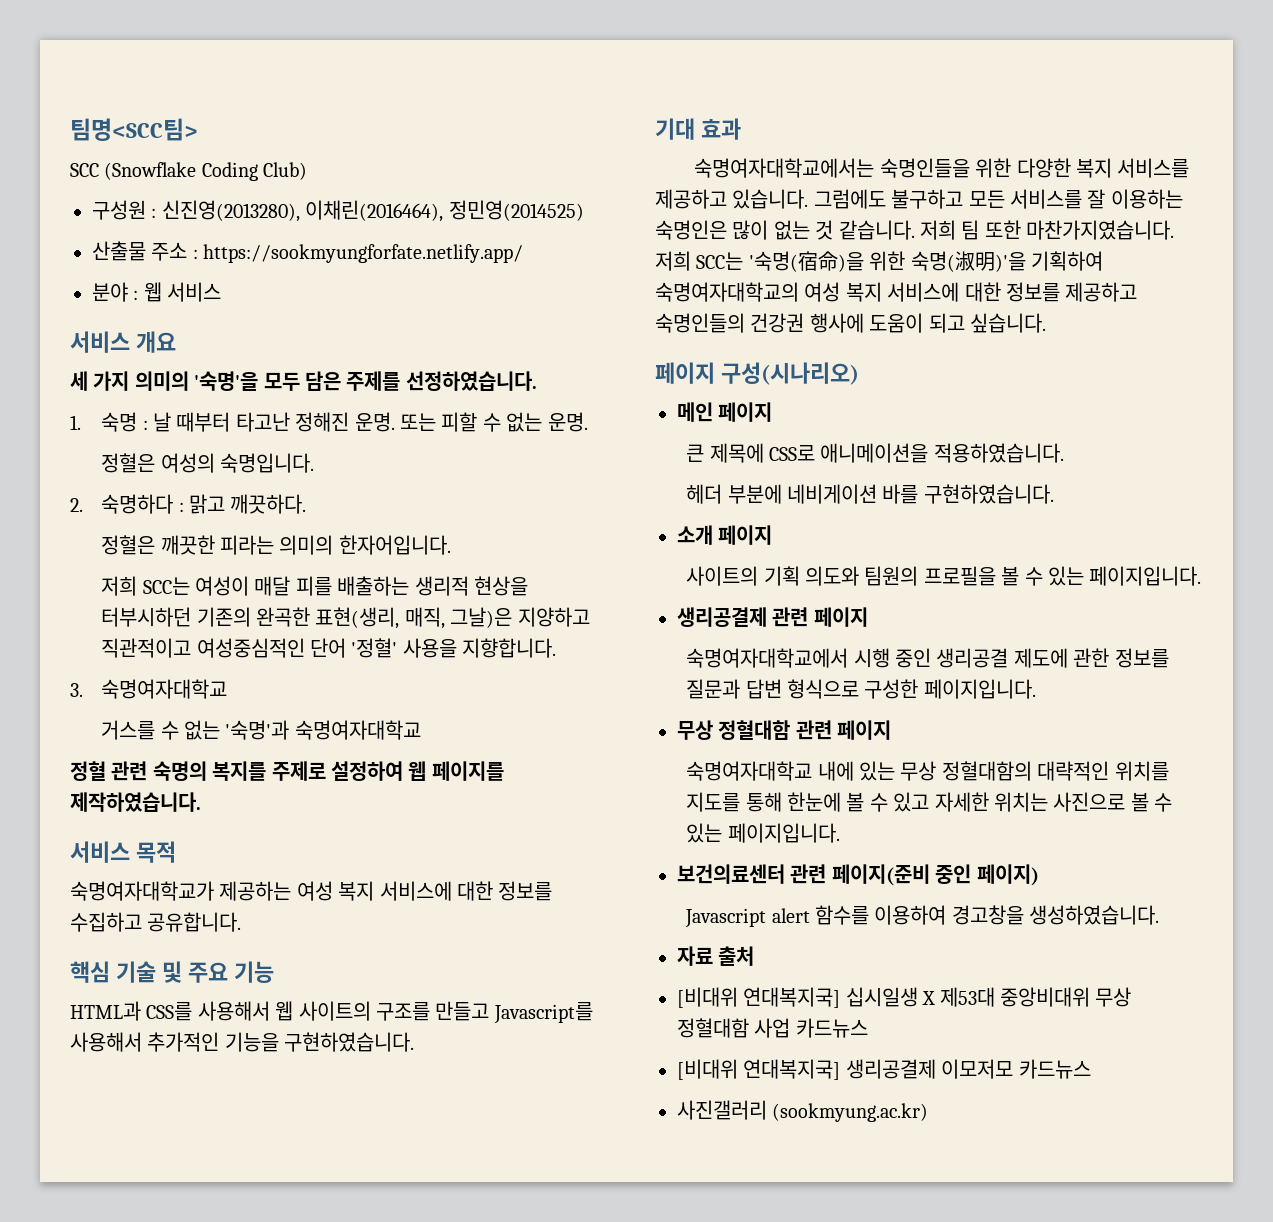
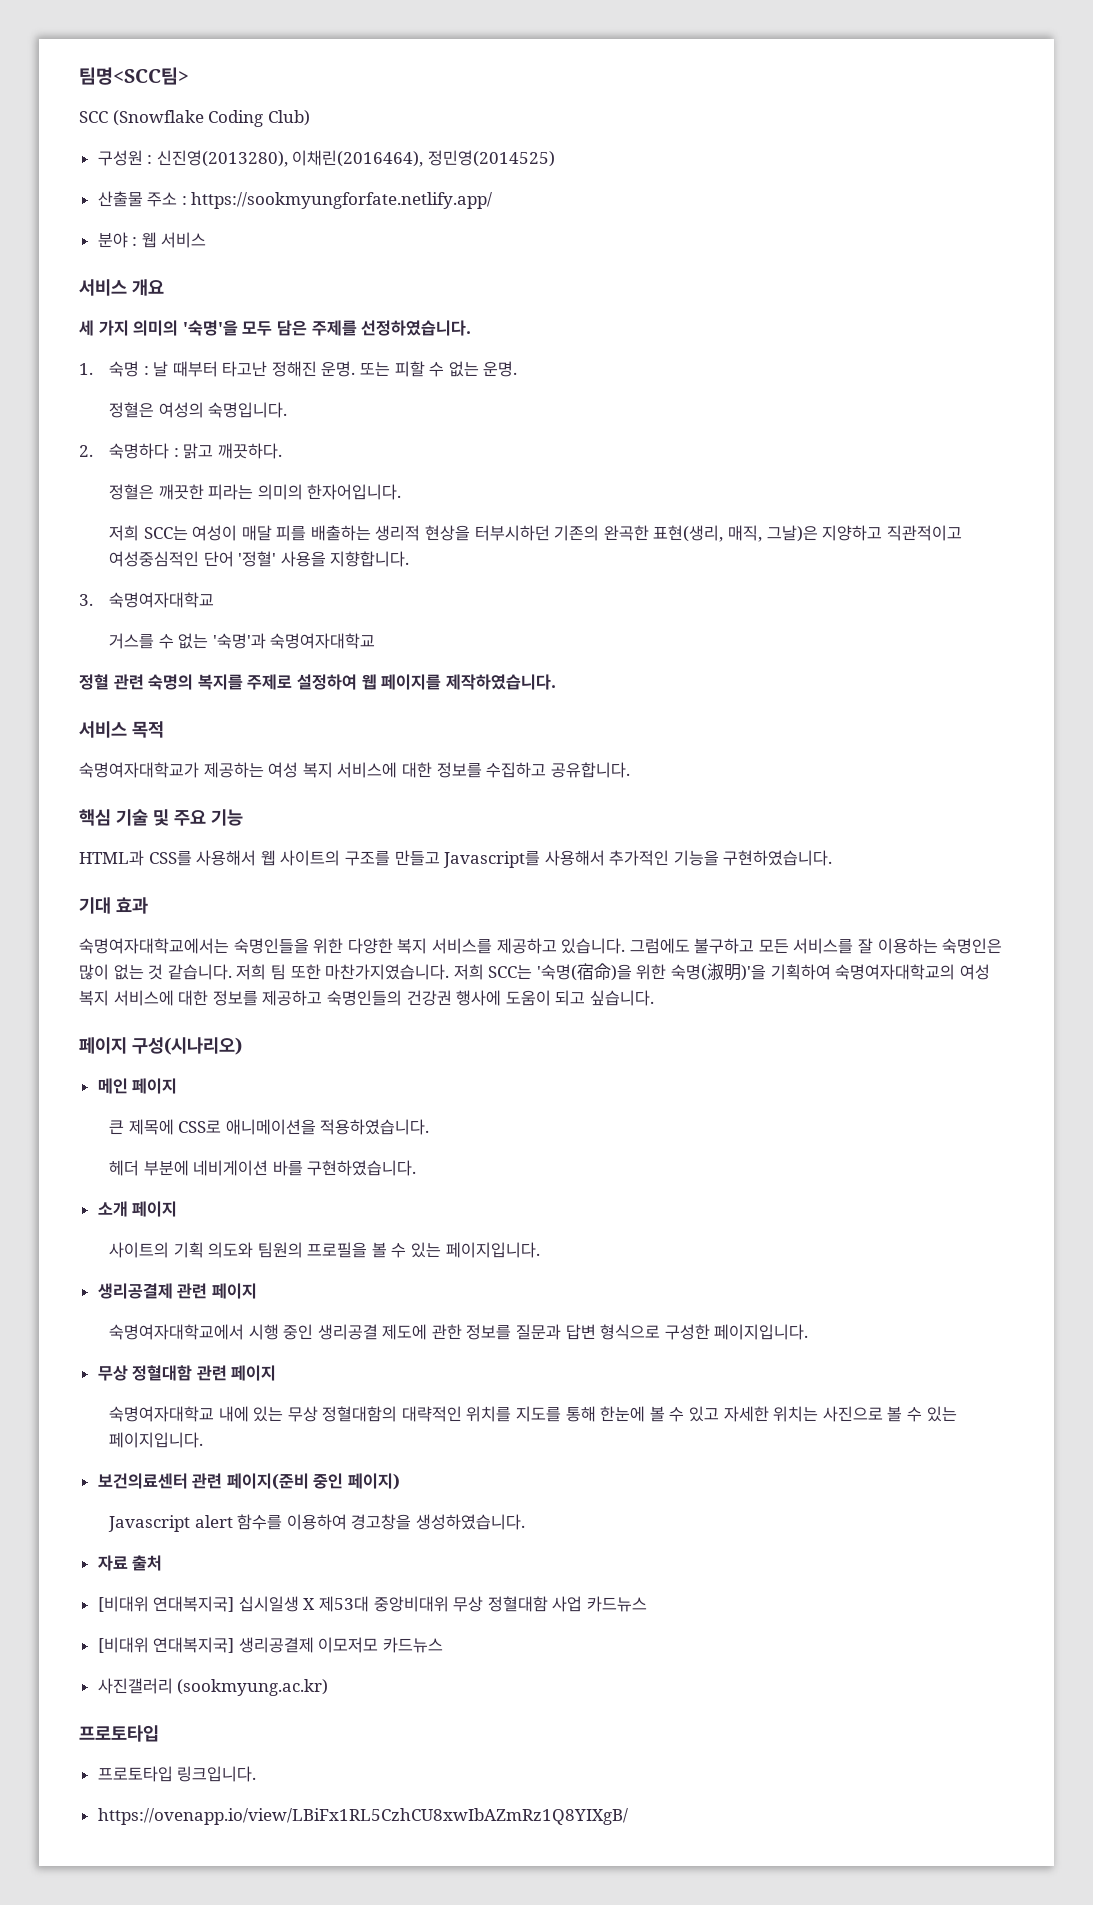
(929, 1112) none -> [79,1725,159,1742] [97,1766,257,1782] [97,1808,628,1825] // 프로토타입 // 프로토타입 링크입니다. // https://ovenapp.io/view/LBiFx1RL5CzhCU8xwIbAZmRz1Q8YIXgB/

